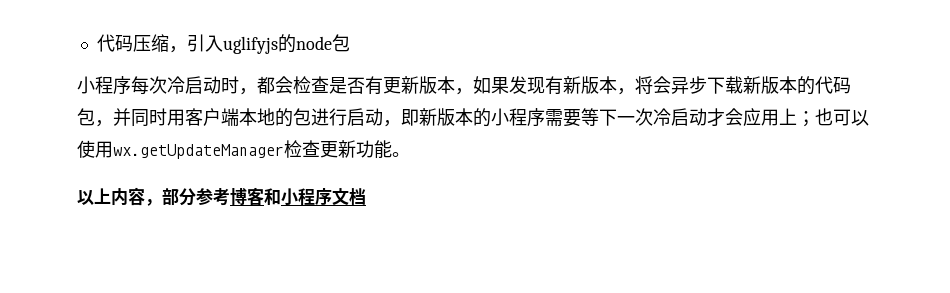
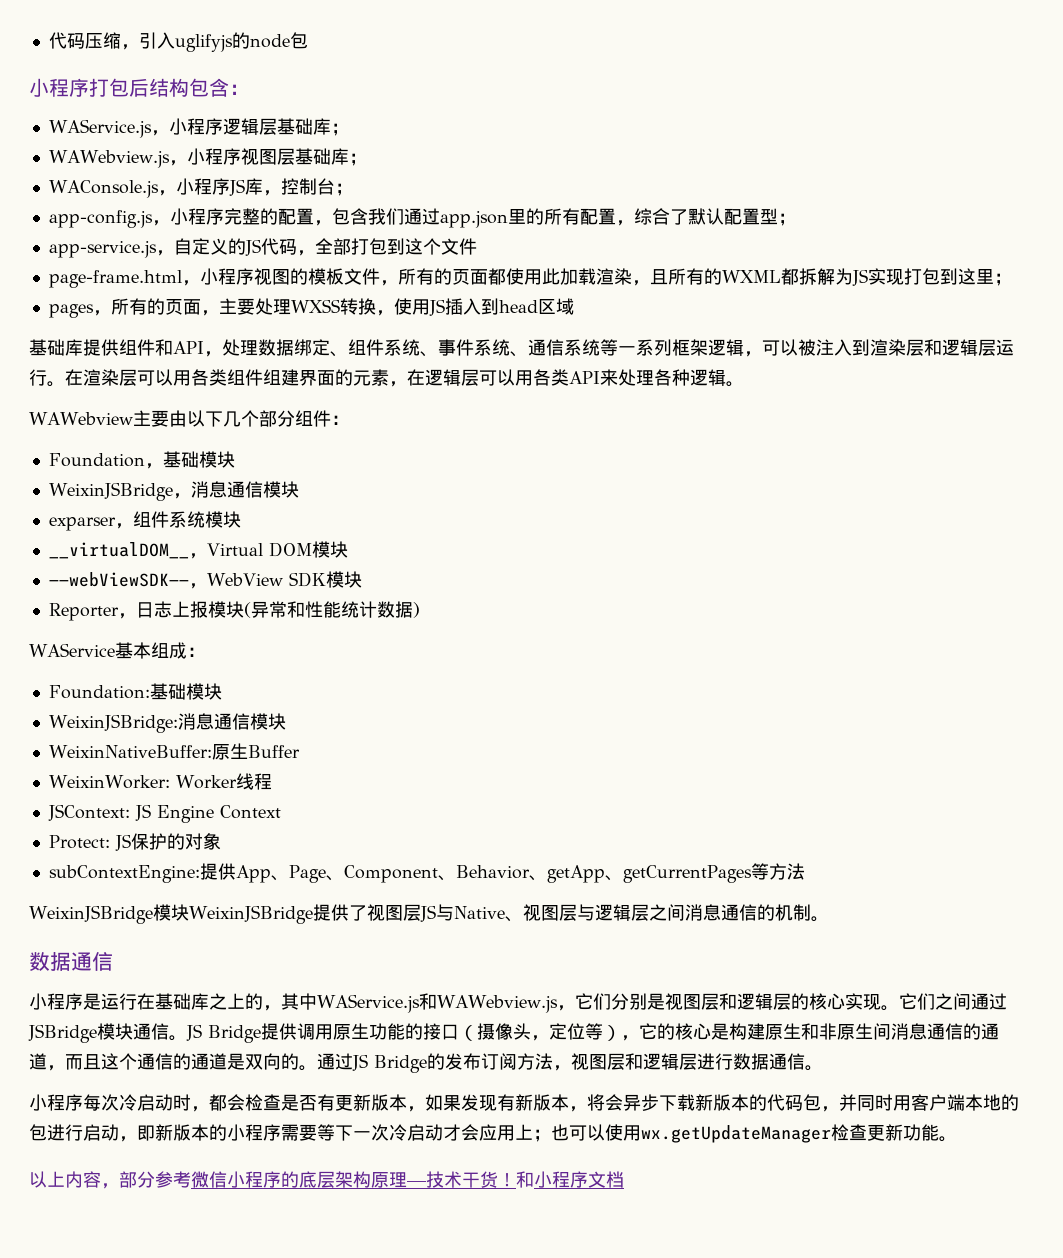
(350, 43) none -> [29,78,249,97] [48,118,349,138] [48,148,367,168] [48,178,353,198] [48,208,796,228] [48,238,477,258] [48,268,1012,288] [48,298,574,318] [29,339,1014,357] [29,369,744,387] [29,410,349,427] [48,451,235,469] [48,481,299,501] [48,511,241,531] [48,541,348,559] [48,571,362,589] [48,601,420,621] [29,642,205,659] [48,683,222,700] [48,713,286,733] [48,743,300,760] [48,773,272,790] [47,804,281,823] [48,833,221,851] [48,863,805,883] [29,904,829,924] [29,952,113,971] [29,993,1007,1013] [28,1023,999,1043] [29,1053,823,1073] // 小程序打包后结构包含： // WAService.js，小程序逻辑层基础库； // WAWebview.js，小程序视图层基础库； // WAConsole.js，小程序JS库，控制台； // app-config.js，小程序完整的配置，包含我们通过app.json里的所有配置，综合了默认配置型； // app-service.js，自定义的JS代码，全部打包到这个文件 // page-frame.html，小程序视图的模板文件，所有的页面都使用此加载渲染，且所有的WXML都拆解为JS实现打包到这里； // pages，所有的页面，主要处理WXSS转换，使用JS插入到head区域 // 基础库提供组件和API，处理数据绑定、组件系统、事件系统、通信系统等一系列框架逻辑，可以被注入到渲染层和逻辑层运行。在渲染层可以用各类组件组建界面的元素，在逻辑层可以用各类API来处理各种逻辑。 // WAWebview主要由以下几个部分组件： // Foundation，基础模块 // WeixinJSBridge，消息通信模块 // exparser，组件系统模块 // __virtualDOM__，Virtual DOM模块 // ——webViewSDK——，WebView SDK模块 // Reporter，日志上报模块(异常和性能统计数据) // WAService基本组成： // Foundation:基础模块 // WeixinJSBridge:消息通信模块 // WeixinNativeBuffer:原生Buffer // WeixinWorker: Worker线程 // JSContext: JS Engine Context // Protect: JS保护的对象 // subContextEngine:提供App、Page、Component、Behavior、getApp、getCurrentPages等方法 // WeixinJSBridge模块WeixinJSBridge提供了视图层JS与Native、视图层与逻辑层之间消息通信的机制。 // 数据通信 // 小程序是运行在基础库之上的，其中WAService.js和WAWebview.js，它们分别是视图层和逻辑层的核心实现。它们之间通过JSBridge模块通信。JS Bridge提供调用原生功能的接口（摄像头，定位等），它的核心是构建原生和非原生间消息通信的通道，而且这个通信的通道是双向的。通过JS Bridge的发布订阅方法，视图层和逻辑层进行数据通信。
[230,187,264,206] 博客 -> [191,1171,516,1188] 微信小程序的底层架构原理—技术干货！

